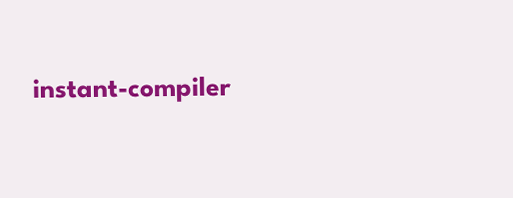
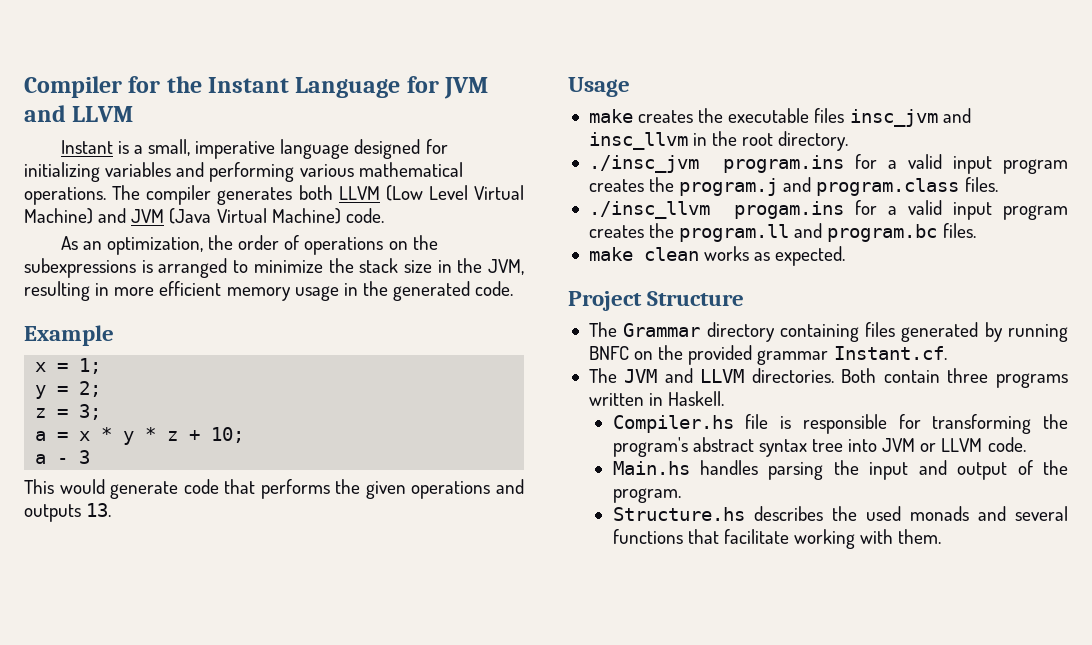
[32,76,232,104] instant-compiler -> [24,76,489,99] [24,105,134,122] [60,139,448,159] [24,162,463,182] [24,185,524,205] [24,208,384,224] [60,235,438,255] [24,258,524,278] [24,281,514,301] [24,325,114,346] [35,358,102,374] [35,381,102,399] [35,404,102,420] [35,427,245,445] [35,450,91,464] [24,479,524,499] [24,503,112,522] [568,77,630,97] [588,108,971,127] [588,131,849,151] [588,154,1068,174] [588,177,998,196] [588,200,1068,220] [588,223,976,242] [588,246,846,266] [568,291,745,311] [588,322,1068,342] [588,345,947,365] [588,368,1068,388] [588,391,725,406] [612,414,1068,434] [612,437,1026,457] [612,460,1068,480] [612,488,681,503] [612,506,1068,521] [612,529,942,549] Compiler for the Instant Language for JVM and LLVM // Instant is a small, imperative language designed for initializing variables and performing various mathematical operations. The compiler generates both LLVM (Low Level Virtual Machine) and JVM (Java Virtual Machine) code. // As an optimization, the order of operations on the subexpressions is arranged to minimize the stack size in the JVM, resulting in more efficient memory usage in the generated code. // Example // x = 1; // y = 2; // z = 3; // a = x * y * z + 10; // a - 3 // This would generate code that performs the given operations and outputs 13. // Usage // make creates the executable files insc_jvm and insc_llvm in the root directory. // ./insc_jvm program.ins for a valid input program creates the program.j and program.class files. // ./insc_llvm progam.ins for a valid input program creates the program.ll and program.bc files. // make clean works as expected. // Project Structure // The Grammar directory containing files generated by running BNFC on the provided grammar Instant.cf. // The JVM and LLVM directories. Both contain three programs written in Haskell. // Compiler.hs file is responsible for transforming the program's abstract syntax tree into JVM or LLVM code. // Main.hs handles parsing the input and output of the program. // Structure.hs describes the used monads and several functions that facilitate working with them.

